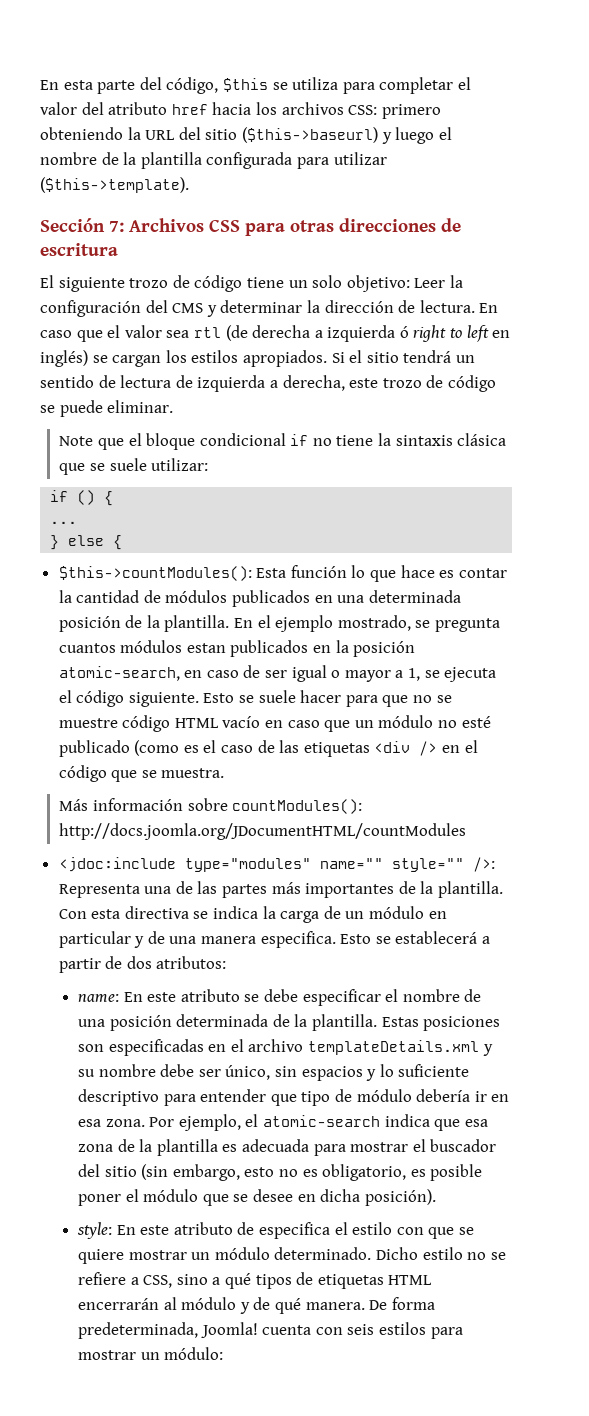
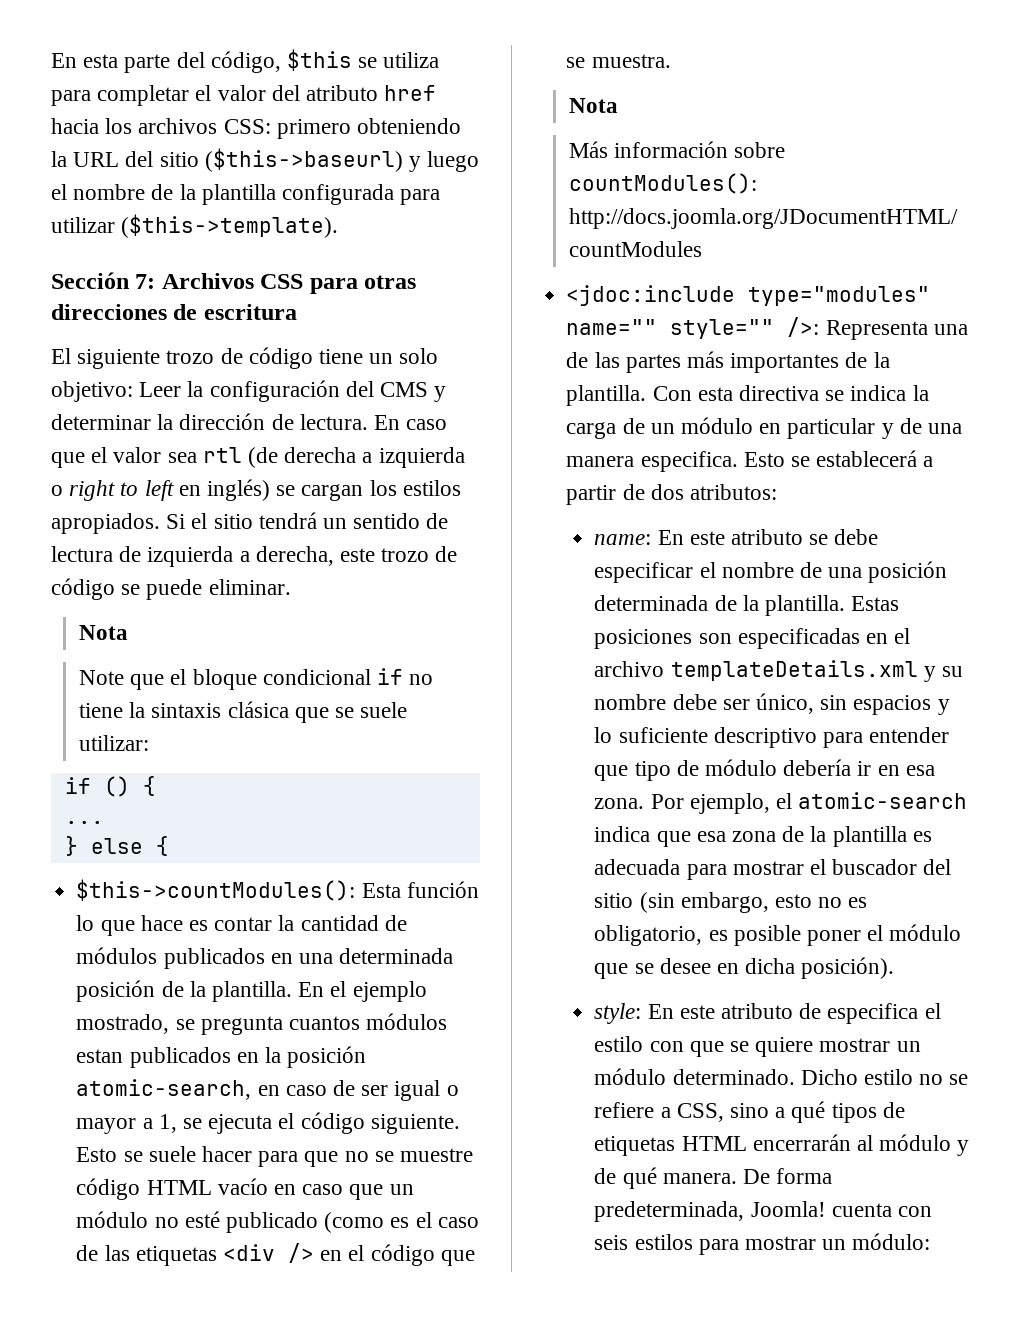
[399,326,409,338] ó -> [51,485,63,496] o
(174, 406) none -> [78,625,128,640] // Nota
(225, 773) none -> [568,98,618,113] // Nota

